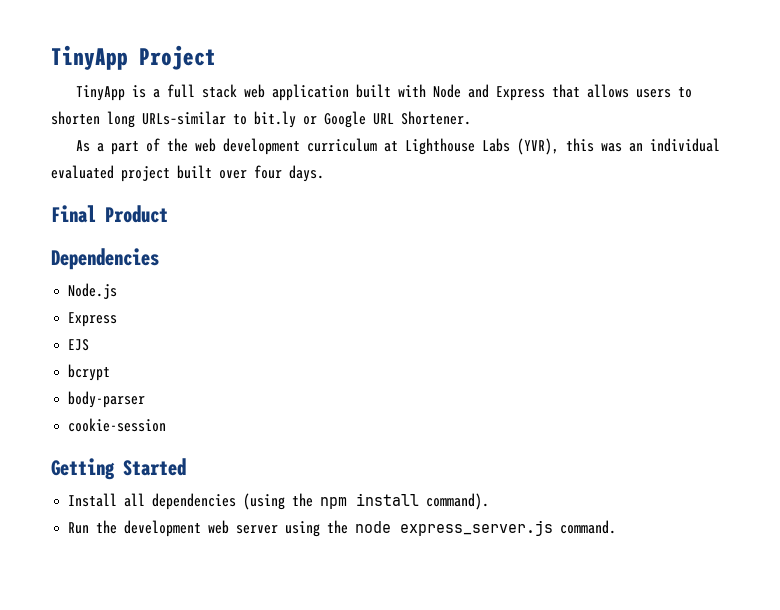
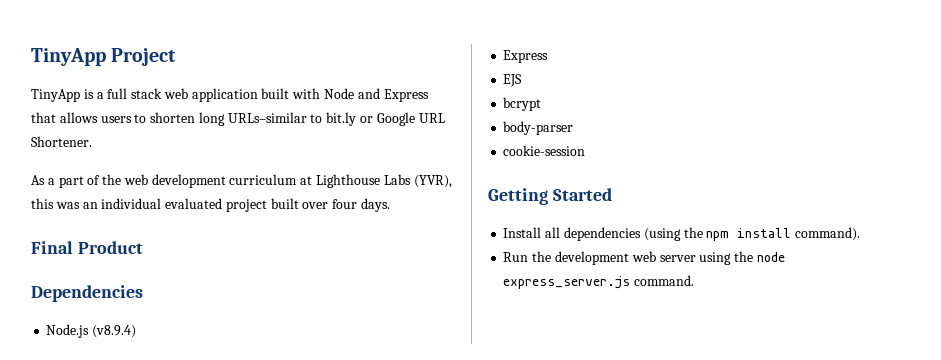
(118, 291) none -> [92,325,137,338] (v8.9.4)

